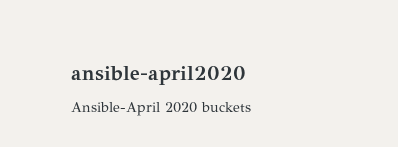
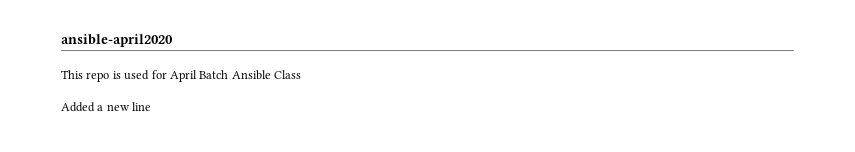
[71,102,251,116] Ansible-April 2020 buckets -> [61,70,301,82] [61,102,152,112] This repo is used for April Batch Ansible Class // Added a new line

